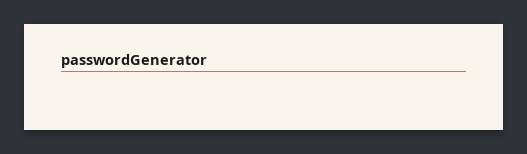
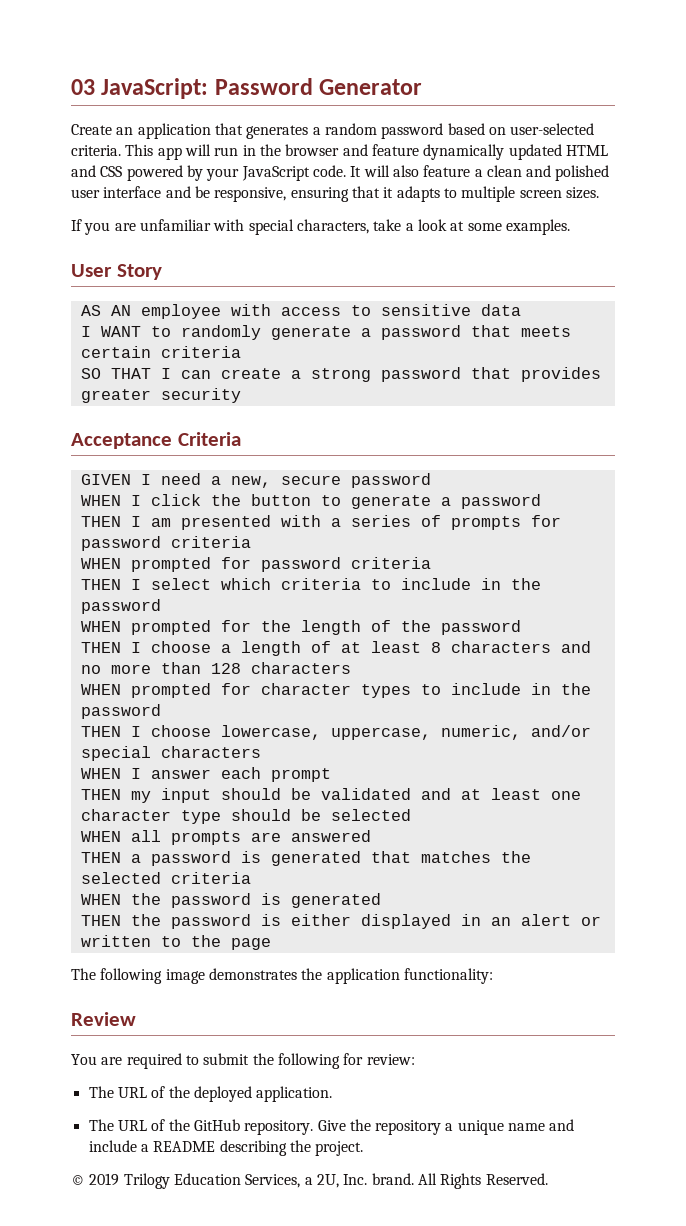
[61,54,207,68] passwordGenerator -> [71,78,423,99] [71,123,595,139] [71,144,608,160] [71,165,610,181] [71,186,599,202] [71,219,570,235] [71,264,162,280] [80,304,521,319] [80,325,571,340] [80,346,241,358] [80,367,601,382] [80,388,241,403] [71,432,241,449] [80,473,431,488] [80,494,541,509] [80,515,561,530] [80,536,251,551] [80,557,431,572] [80,578,541,590] [80,599,161,614] [80,620,521,635] [80,641,591,656] [80,662,351,674] [80,683,591,698] [80,704,161,719] [80,725,591,740] [80,746,261,761] [80,767,331,782] [80,788,581,803] [80,809,411,824] [80,830,371,845] [80,851,531,866] [80,872,251,884] [80,893,381,908] [80,914,601,929] [80,935,271,950] [71,968,493,984] [71,1012,136,1026] [71,1053,415,1069] [88,1086,333,1102] [88,1119,575,1135] [88,1140,364,1156] [71,1173,548,1189] 03 JavaScript: Password Generator // Create an application that generates a random password based on user-selected criteria. This app will run in the browser and feature dynamically updated HTML and CSS powered by your JavaScript code. It will also feature a clean and polished user interface and be responsive, ensuring that it adapts to multiple screen sizes. // If you are unfamiliar with special characters, take a look at some examples. // User Story // AS AN employee with access to sensitive data // I WANT to randomly generate a password that meets certain criteria // SO THAT I can create a strong password that provides greater security // Acceptance Criteria // GIVEN I need a new, secure password // WHEN I click the button to generate a password // THEN I am presented with a series of prompts for password criteria // WHEN prompted for password criteria // THEN I select which criteria to include in the password // WHEN prompted for the length of the password // THEN I choose a length of at least 8 characters and no more than 128 characters // WHEN prompted for character types to include in the password // THEN I choose lowercase, uppercase, numeric, and/or special characters // WHEN I answer each prompt // THEN my input should be validated and at least one character type should be selected // WHEN all prompts are answered // THEN a password is generated that matches the selected criteria // WHEN the password is generated // THEN the password is either displayed in an alert or written to the page // The following image demonstrates the application functionality: // Review // You are required to submit the following for review: // The URL of the deployed application. // The URL of the GitHub repository. Give the repository a unique name and include a README describing the project. // © 2019 Trilogy Education Services, a 2U, Inc. brand. All Rights Reserved.

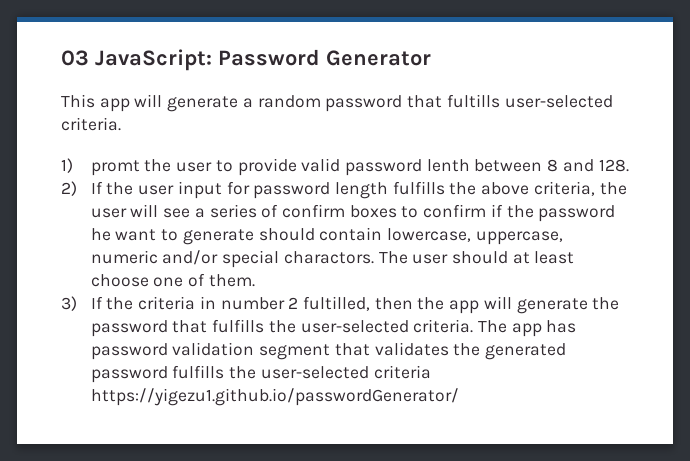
[71,123,309,139] Create an application that generates -> [61,94,239,112] This app will generate
[447,123,595,135] [71,144,608,160] [71,165,610,181] [71,186,599,202] [71,219,570,235] [71,264,162,280] [80,304,521,319] [80,325,571,340] [80,346,241,358] [80,367,601,382] [80,388,241,403] [71,432,241,449] [80,473,431,488] [80,494,541,509] [80,515,561,530] [80,536,251,551] [80,557,431,572] [80,578,541,590] [80,599,161,614] [80,620,521,635] [80,641,591,656] [80,662,351,674] [80,683,591,698] [80,704,161,719] [80,725,591,740] [80,746,261,761] [80,767,331,782] [80,788,581,803] [80,809,411,824] [80,830,371,845] [80,851,531,866] [80,872,251,884] [80,893,381,908] [80,914,601,929] [80,935,271,950] [71,968,493,984] [71,1012,136,1026] [71,1053,415,1069] [88,1086,333,1102] [88,1119,575,1135] [88,1140,364,1156] [71,1173,548,1189] based on user-selected criteria. This app will run in the browser and feature dynamically updated HTML and CSS powered by your JavaScript code. It will also feature a clean and polished user interface and be responsive, ensuring that it adapts to multiple screen sizes. // If you are unfamiliar with special characters, take a look at some examples. // User Story // AS AN employee with access to sensitive data // I WANT to randomly generate a password that meets certain criteria // SO THAT I can create a strong password that provides greater security // Acceptance Criteria // GIVEN I need a new, secure password // WHEN I click the button to generate a password // THEN I am presented with a series of prompts for password criteria // WHEN prompted for password criteria // THEN I select which criteria to include in the password // WHEN prompted for the length of the password // THEN I choose a length of at least 8 characters and no more than 128 characters // WHEN prompted for character types to include in the password // THEN I choose lowercase, uppercase, numeric, and/or special characters // WHEN I answer each prompt // THEN my input should be validated and at least one character type should be selected // WHEN all prompts are answered // THEN a password is generated that matches the selected criteria // WHEN the password is generated // THEN the password is either displayed in an alert or written to the page // The following image demonstrates the application functionality: // Review // You are required to submit the following for review: // The URL of the deployed application. // The URL of the GitHub repository. Give the repository a unique name and include a README describing the project. // © 2019 Trilogy Education Services, a 2U, Inc. brand. All Rights Reserved. -> [407,94,613,108] [61,117,121,131] [61,158,629,176] [61,181,627,199] [90,204,616,222] [90,227,563,245] [90,250,575,268] [90,273,255,287] [61,296,620,314] [90,319,577,337] [90,342,567,360] [90,365,431,383] [90,388,459,406] that fultills user-selected criteria. // 1) promt the user to provide valid password lenth between 8 and 128. // 2) If the user input for password length fulfills the above criteria, the user will see a series of confirm boxes to confirm if the password he want to generate should contain lowercase, uppercase, numeric and/or special charactors. The user should at least choose one of them. // 3) If the criteria in number 2 fultilled, then the app will generate the password that fulfills the user-selected criteria. The app has password validation segment that validates the generated password fulfills the user-selected criteria https://yigezu1.github.io/passwordGenerator/

